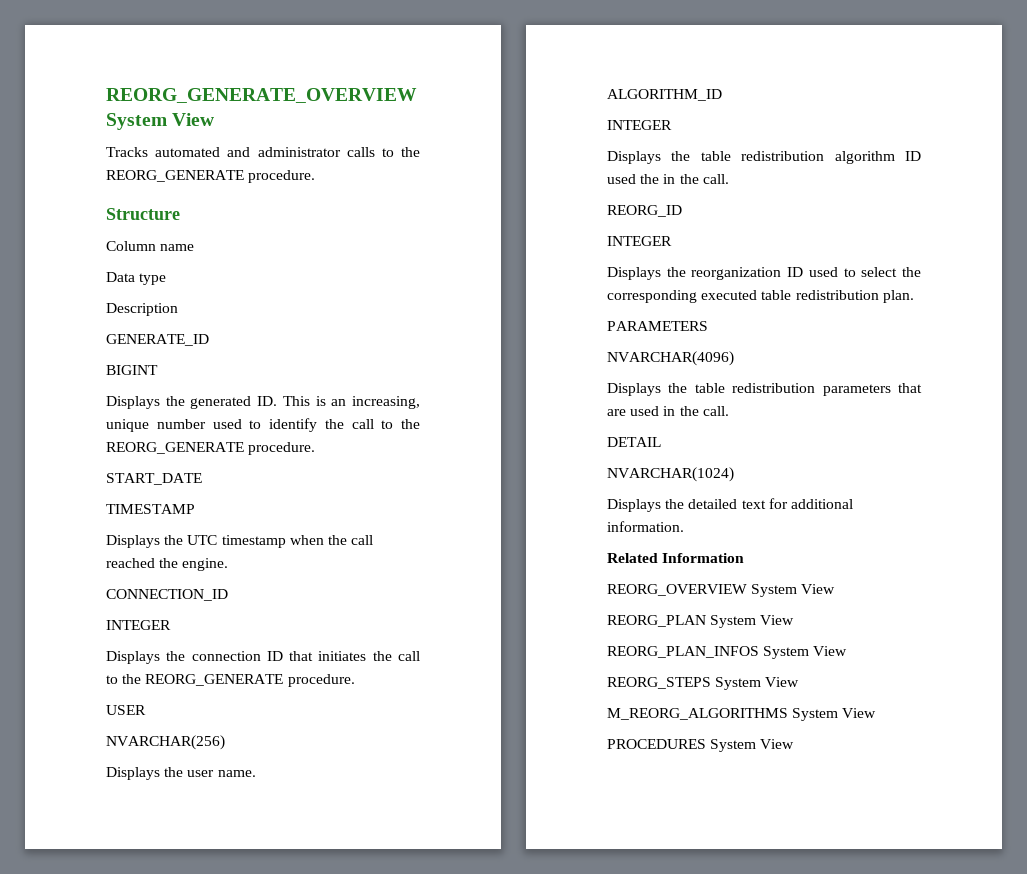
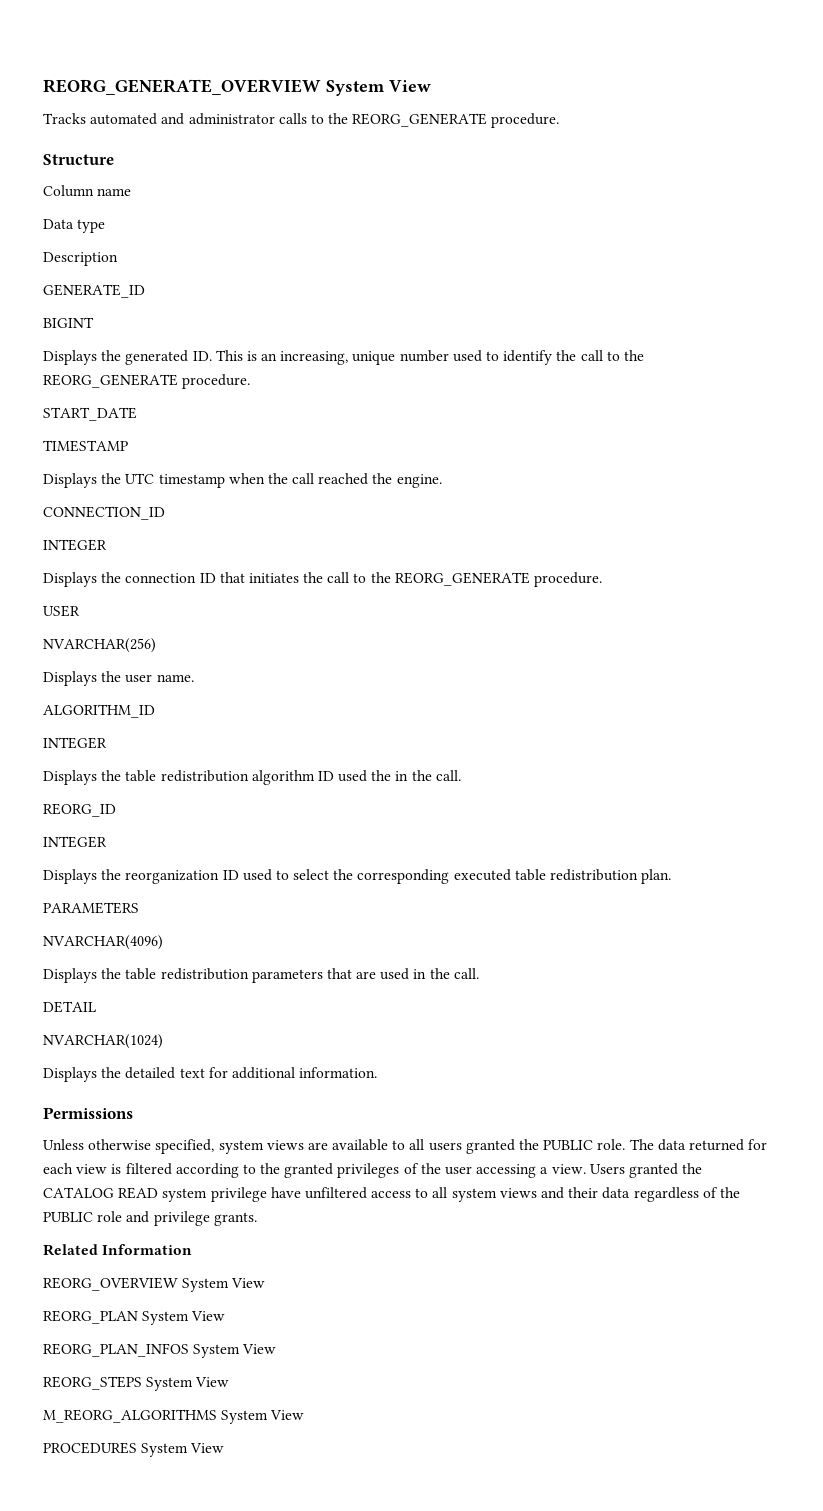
(684, 526) none -> [43,1107,133,1119] [43,1139,768,1154] [43,1163,703,1178] [43,1187,740,1202] [43,1211,257,1226] // Permissions // Unless otherwise specified, system views are available to all users granted the PUBLIC role. The data returned for each view is filtered according to the granted privileges of the user accessing a view. Users granted the CATALOG READ system privilege have unfiltered access to all system views and their data regardless of the PUBLIC role and privilege grants.

